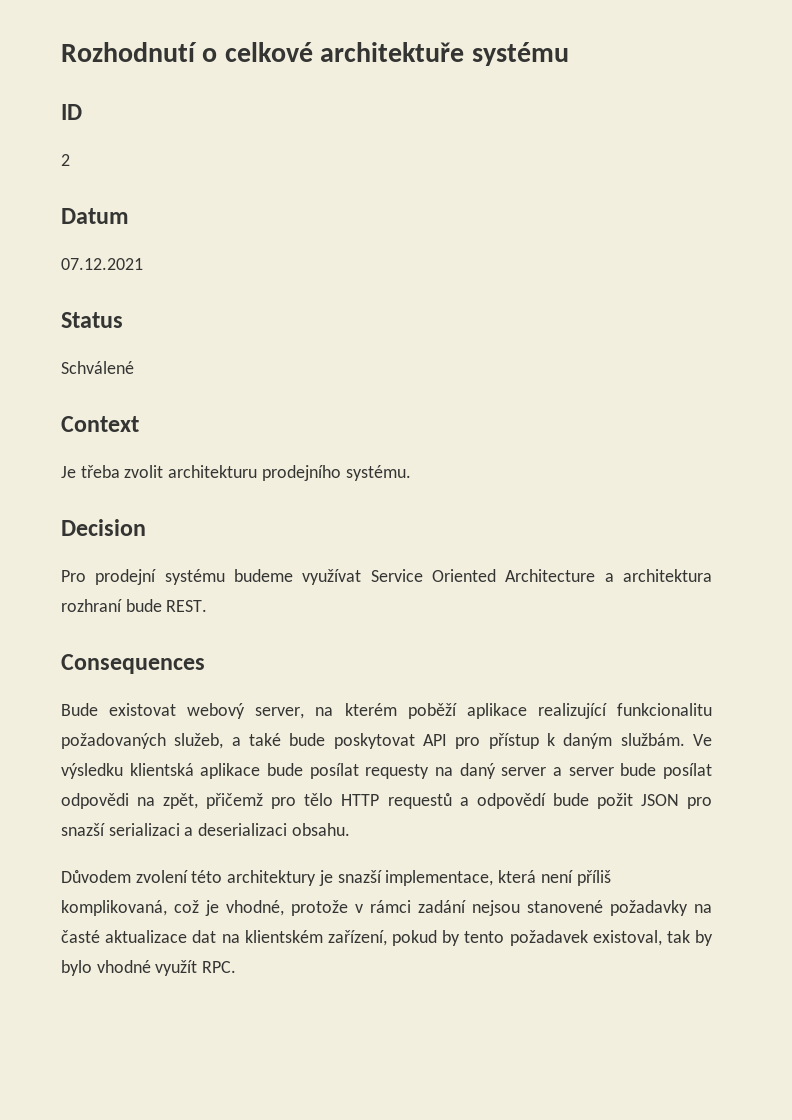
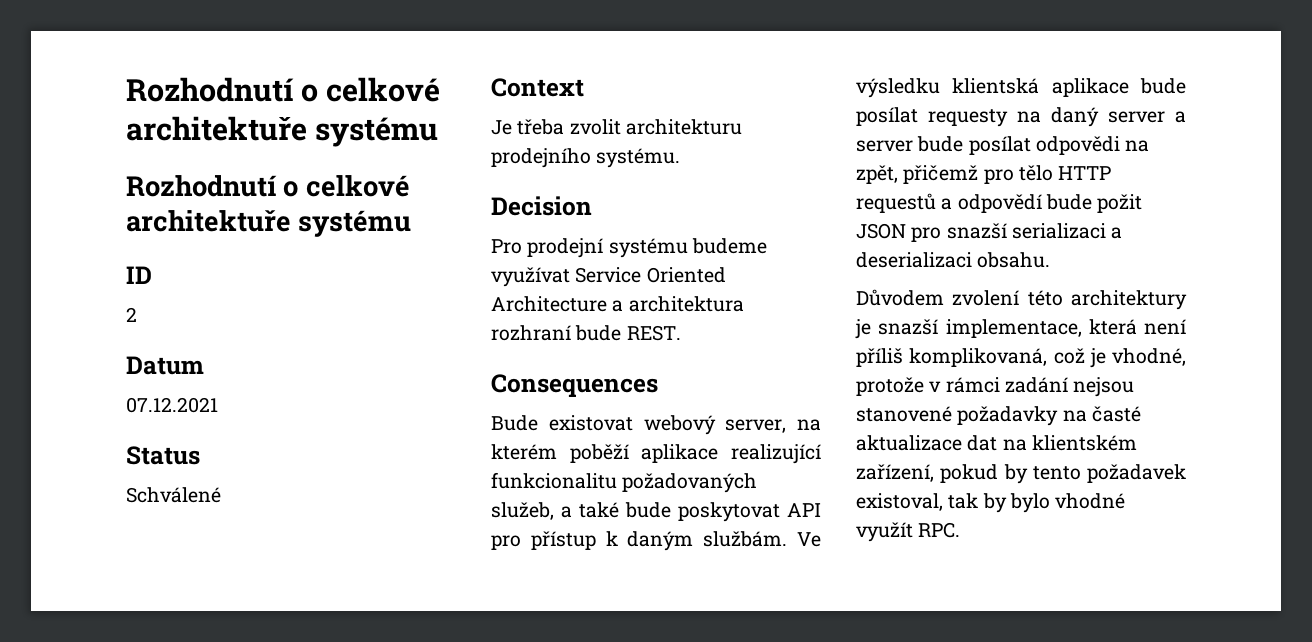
[61,42,569,66] Rozhodnutí o celkové architektuře systému -> [126,77,441,102] [126,116,439,147] [126,175,410,197] [126,210,412,237] Rozhodnutí o celkové architektuře systému // Rozhodnutí o celkové architektuře systému

